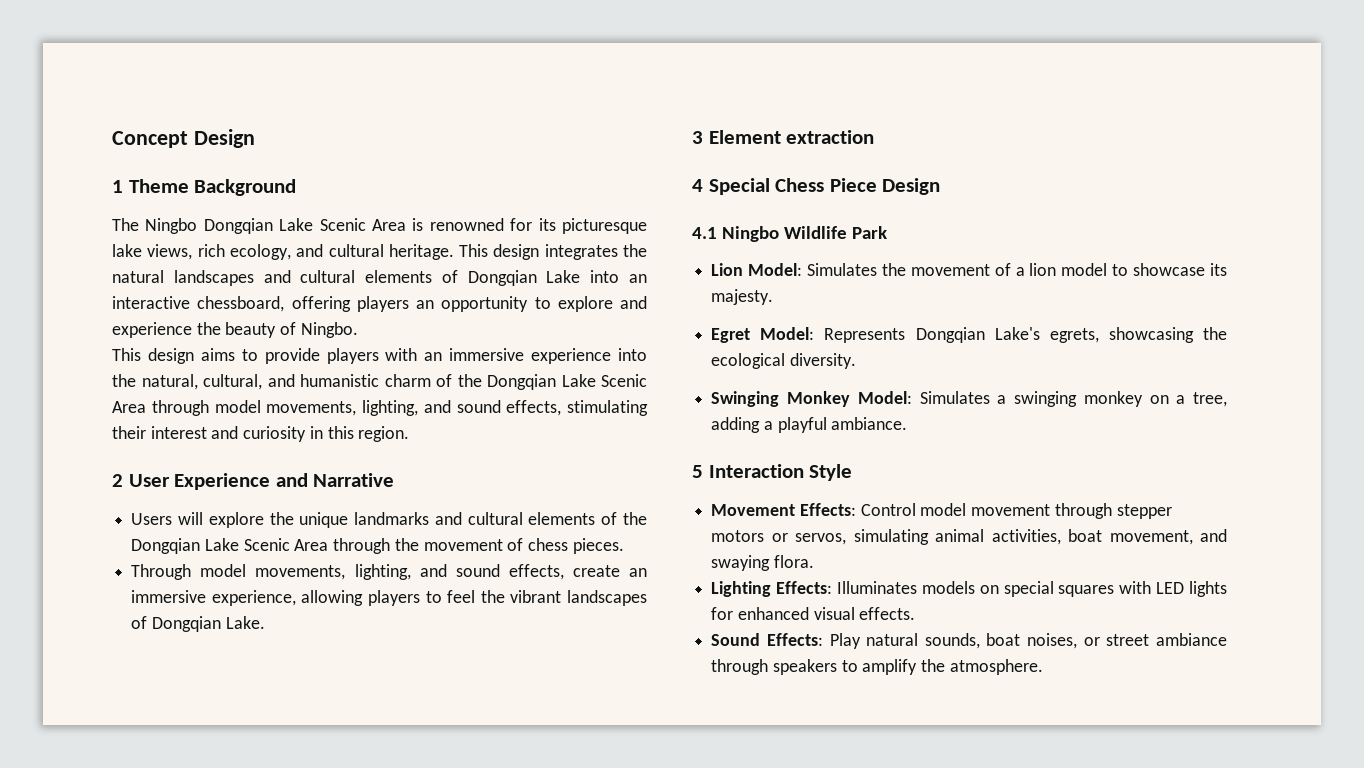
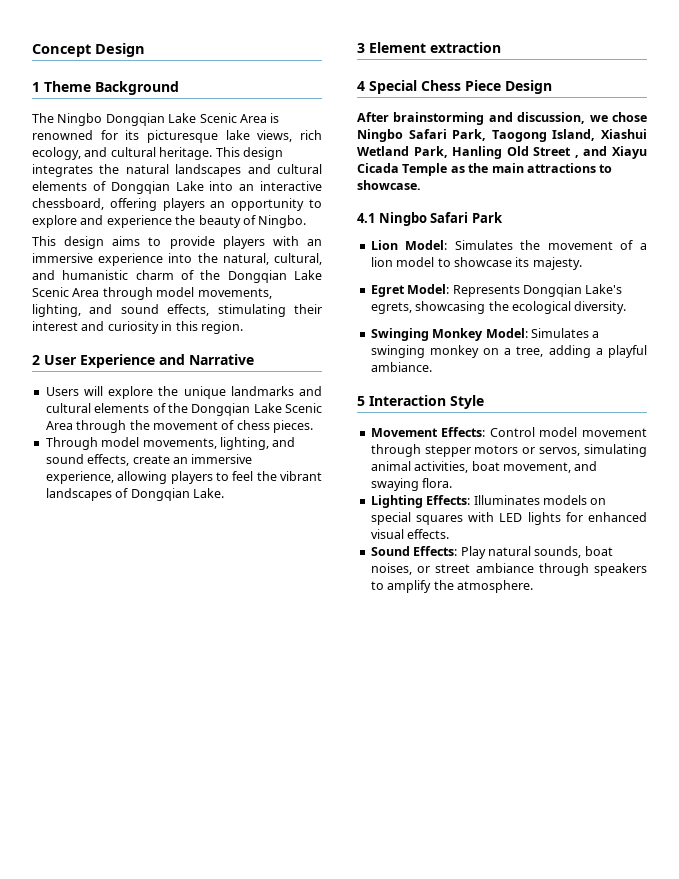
(941, 186) none -> [357,112,647,125] [357,129,647,142] [357,146,647,159] [357,163,613,176] [357,180,421,190] // After brainstorming and discussion, we chose Ningbo Safari Park, Taogong Island, Xiashui Wetland Park, Hanling Old Street , and Xiayu Cicada Temple as the main attractions to showcase.
[784,226,848,239] Wildlife -> [430,212,469,223] Safari

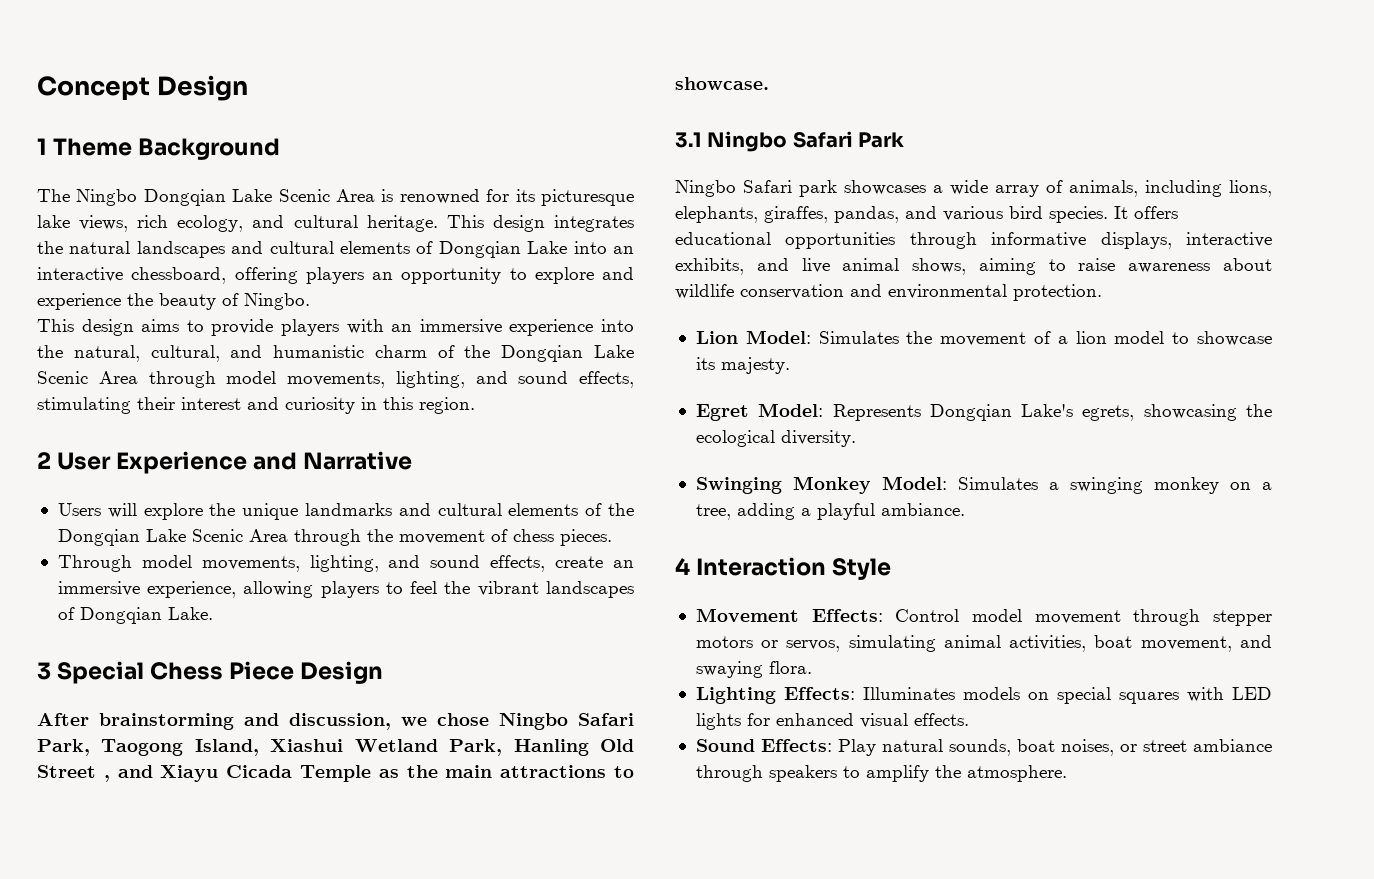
[369,42,501,53] [357,81,365,91] Element extraction // 4 -> (51, 671) none
[357,213,375,223] 4.1 -> [675,132,702,148] 3.1
(503, 217) none -> [675,180,1272,197] [675,206,1178,223] [675,232,1272,249] [675,258,1272,275] [675,284,1102,301] // Ningbo Safari park showcases a wide array of animals, including lions, elephants, giraffes, pandas, and various bird species. It offers educational opportunities through informative displays, interactive exhibits, and live animal shows, aiming to raise awareness about wildlife conservation and environmental protection.
[357,396,365,406] 5 -> [675,558,690,575] 4

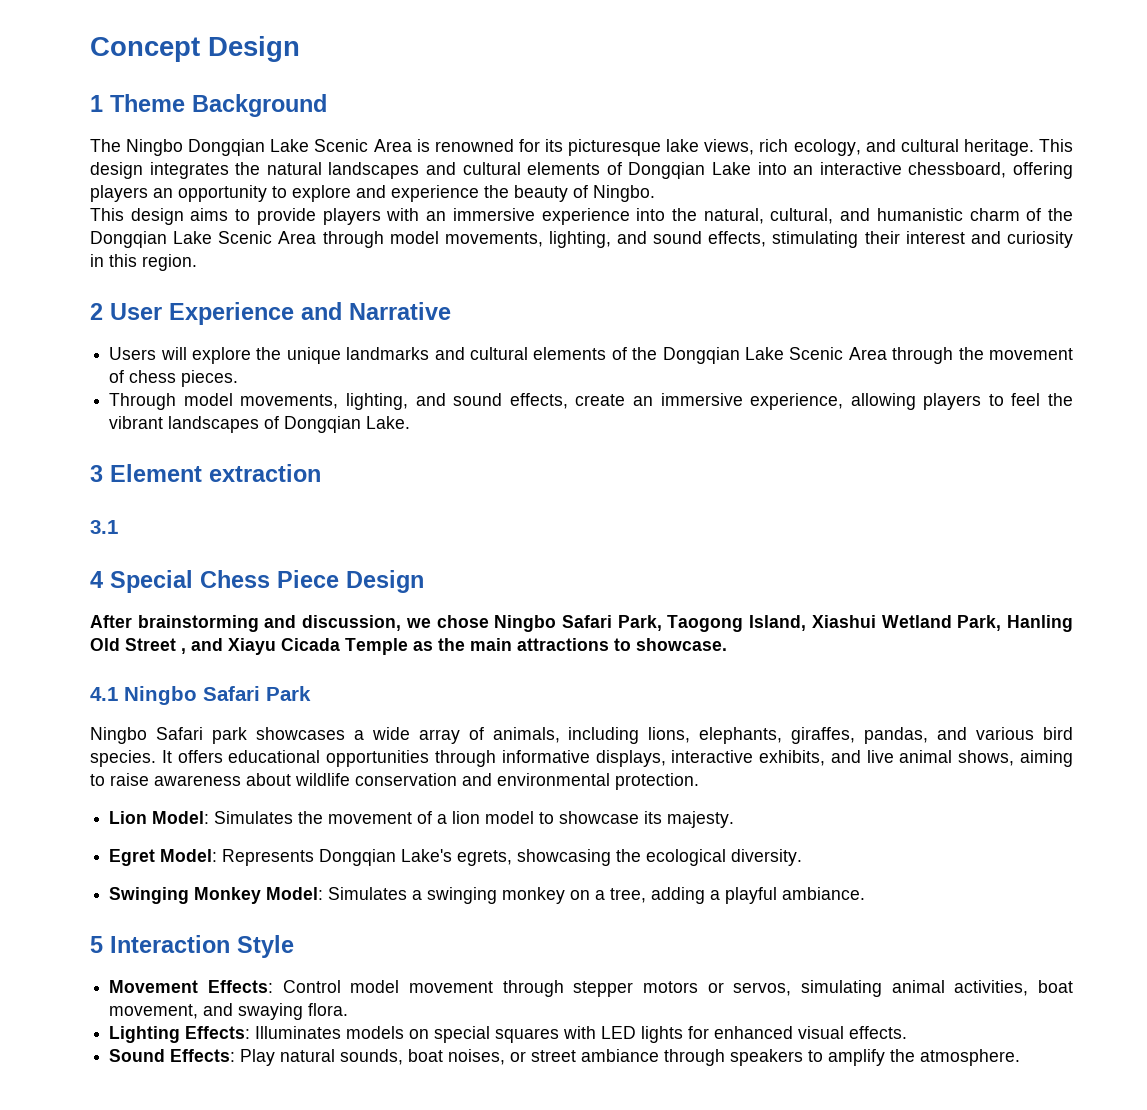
(51, 671) none -> [110,464,321,482] [90,520,118,534] [90,571,103,588] Element extraction // 3.1 // 4
[675,132,702,148] 3.1 -> [90,687,118,701] 4.1
[675,558,690,575] 4 -> [90,936,103,953] 5

